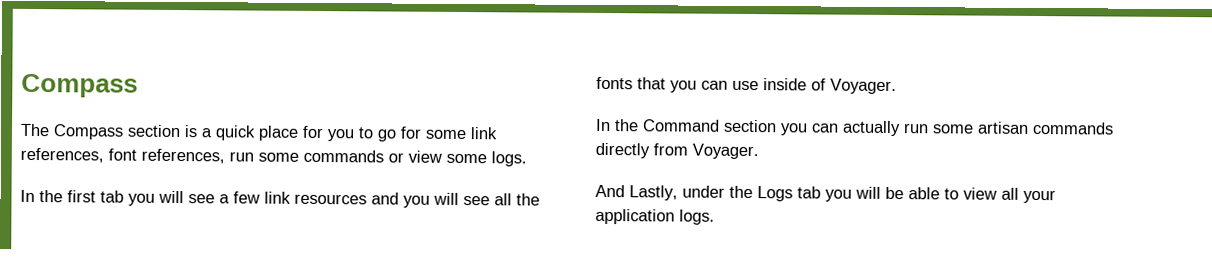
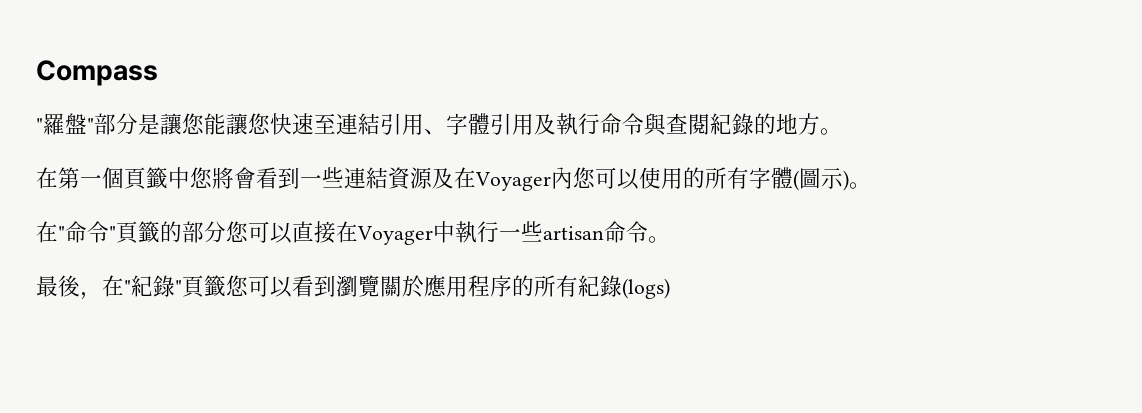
[20,123,498,142] [20,147,527,167] [20,189,540,208] [596,76,897,95] [595,118,1114,137] [595,142,759,160] [595,184,1056,204] [595,208,715,225] The Compass section is a quick place for you to go for some link references, font references, run some commands or view some logs. // In the first tab you will see a few link resources and you will see all the fonts that you can use inside of Voyager. // In the Command section you can actually run some artisan commands directly from Voyager. // And Lastly, under the Logs tab you will be able to view all your application logs. -> [36,113,842,136] [36,167,871,191] [36,221,670,245] [36,275,670,300] "羅盤"部分是讓您能讓您快速至連結引用、字體引用及執行命令與查閱紀錄的地方。 // 在第一個頁籤中您將會看到一些連結資源及在Voyager內您可以使用的所有字體(圖示)。 // 在"命令"頁籤的部分您可以直接在Voyager中執行一些artisan命令。 // 最後，在"紀錄"頁籤您可以看到瀏覽關於應用程序的所有紀錄(logs)

